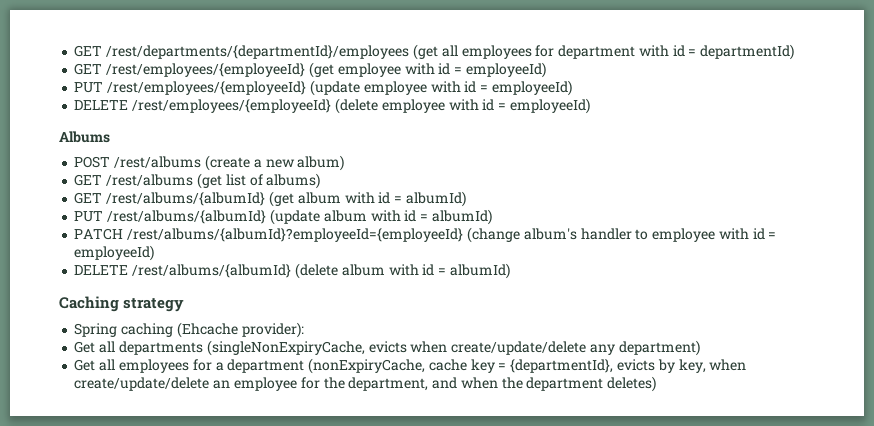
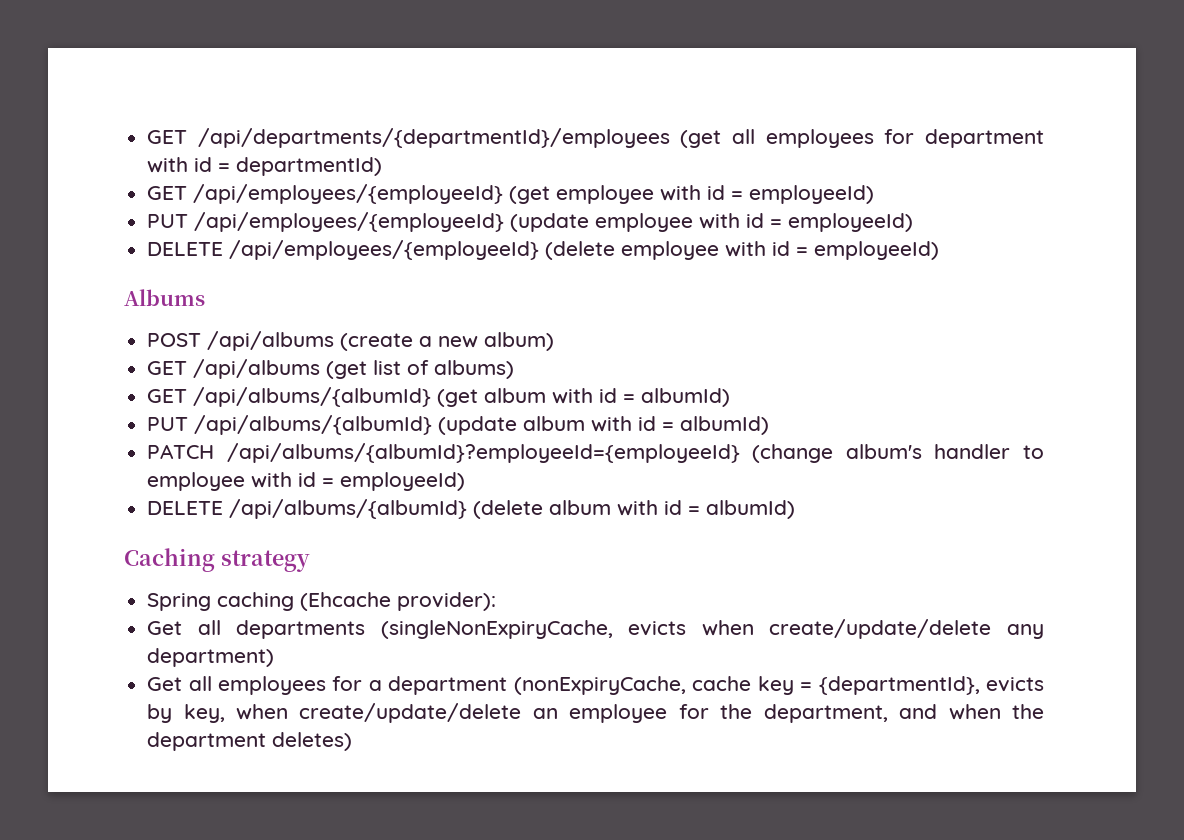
[74,45,410,59] GET /rest/departments/{departmentId}/employees -> [147,128,670,148] GET /api/departments/{departmentId}/employees
[106,63,306,77] /rest/employees/{employeeId} -> [193,184,504,204] /api/employees/{employeeId}
[107,81,307,95] /rest/employees/{employeeId} -> [194,212,505,232] /api/employees/{employeeId}
[132,99,332,113] /rest/employees/{employeeId} -> [229,240,540,260] /api/employees/{employeeId}
[114,156,202,168] /rest/albums -> [207,331,335,351] /api/albums
[106,174,194,186] /rest/albums -> [193,359,321,379] /api/albums
[106,192,266,206] /rest/albums/{albumId} -> [193,387,432,407] /api/albums/{albumId}
[107,210,267,224] /rest/albums/{albumId} -> [194,415,433,435] /api/albums/{albumId}
[127,228,464,242] /rest/albums/{albumId}?employeeId={employeeId} -> [226,443,740,463] /api/albums/{albumId}?employeeId={employeeId}
[132,264,292,278] /rest/albums/{albumId} -> [229,499,468,519] /api/albums/{albumId}

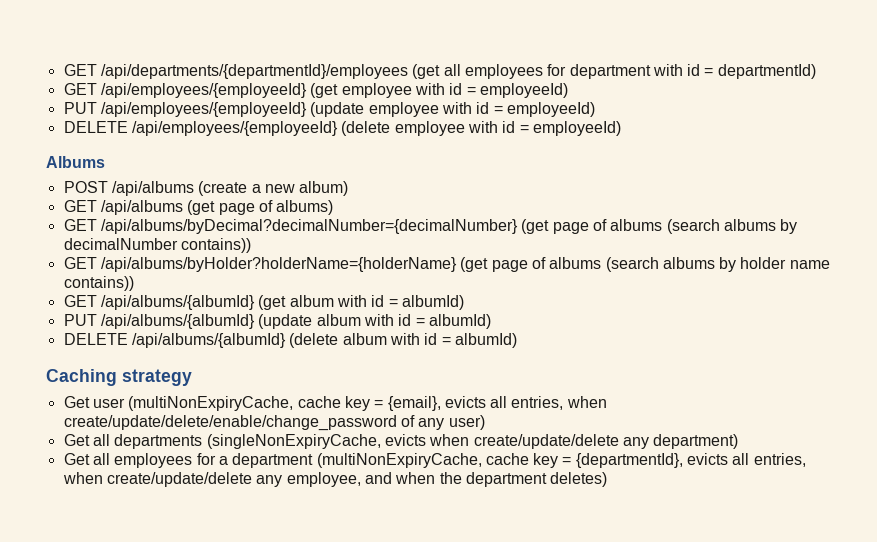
[373,360,402,375] list -> [218,203,255,215] page
(515, 369) none -> [63,219,798,234] [63,238,251,253] [63,257,830,272] [63,276,134,291] // GET /api/albums/byDecimal?decimalNumber={decimalNumber} (get page of albums (search albums by decimalNumber contains)) // GET /api/albums/byHolder?holderName={holderName} (get page of albums (search albums by holder name contains))
[147,443,1044,463] [147,472,466,491] // PATCH /api/albums/{albumId}?employeeId={employeeId} (change album's handler to employee with id = employeeId) -> (491, 321) none
[147,592,497,611] Spring caching (Ehcache provider): -> [63,396,607,411] [63,415,485,431] Get user (multiNonExpiryCache, cache key = {email}, evicts all entries, when create/update/delete/enable/change_password of any user)
[513,676,686,695] (nonExpiryCache, -> [316,453,482,468] (multiNonExpiryCache,
[147,703,888,723] by key, when create/update/delete an employee for the department, -> [732,453,806,467] [62,472,361,487] all entries, when create/update/delete any employee,

